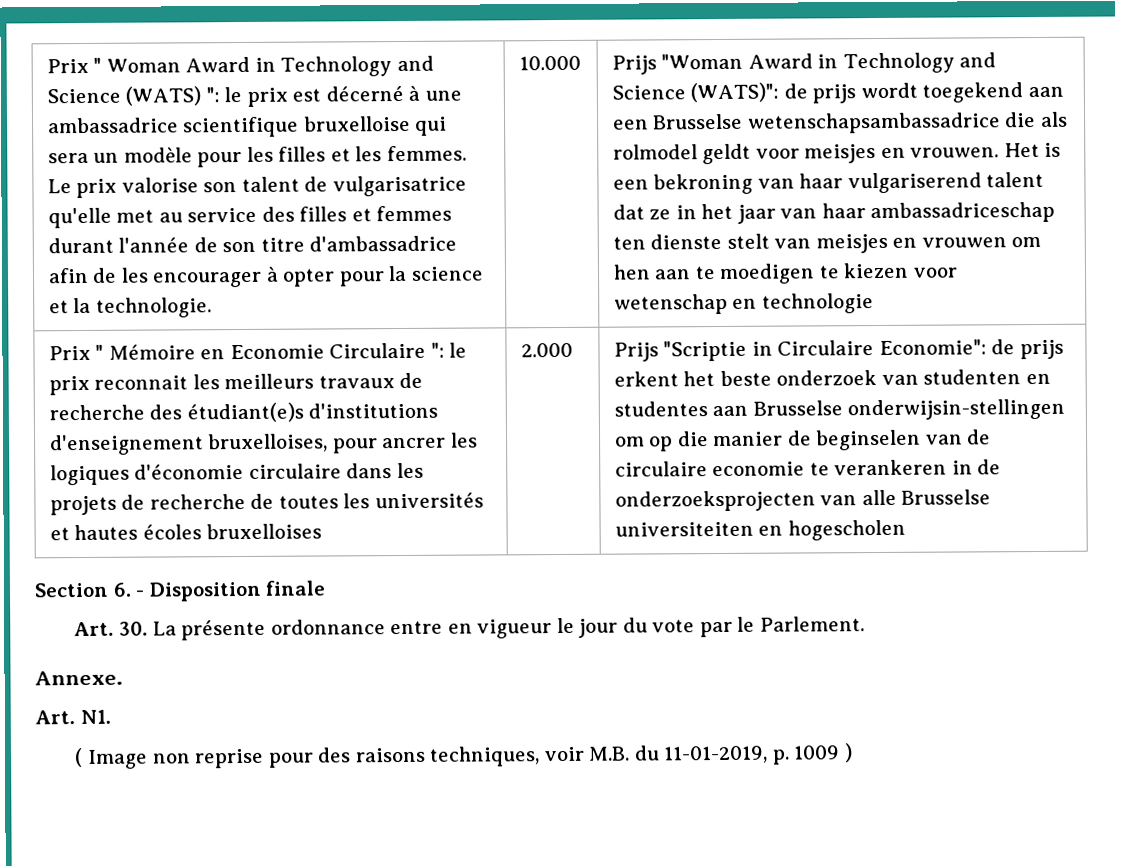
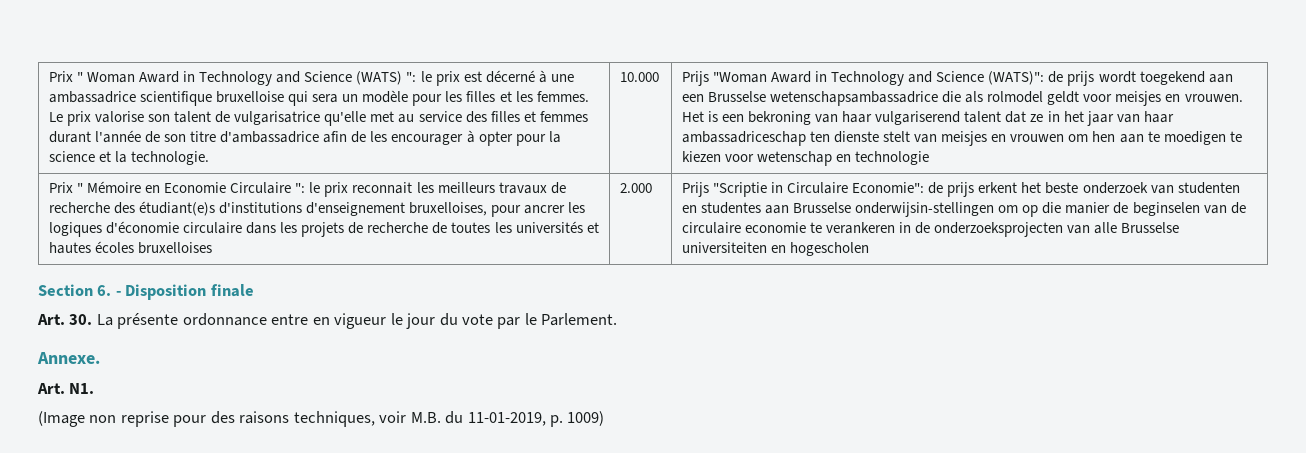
[74,748,148,769] ( Image -> [38,411,85,427] (Image
[793,743,853,763] 1009 ) -> [567,411,605,426] 1009)

